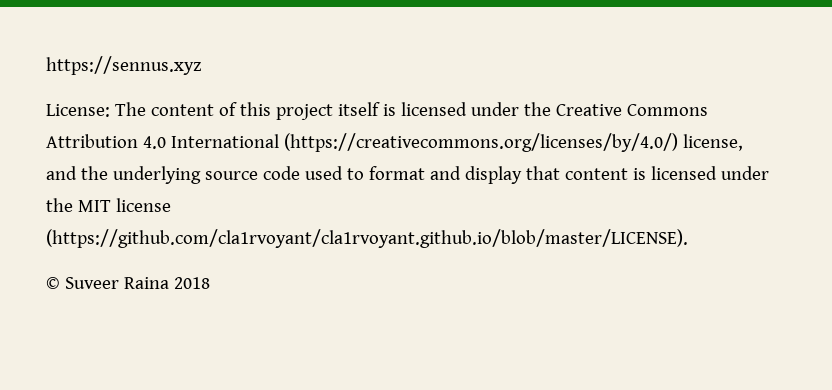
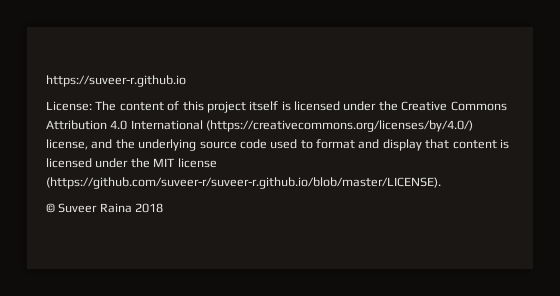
[46,56,202,75] https://sennus.xyz -> [46,75,186,87] https://suveer-r.github.io
[46,229,688,248] (https://github.com/cla1rvoyant/cla1rvoyant.github.io/blob/master/LICENSE). -> [46,177,441,189] (https://github.com/suveer-r/suveer-r.github.io/blob/master/LICENSE).

